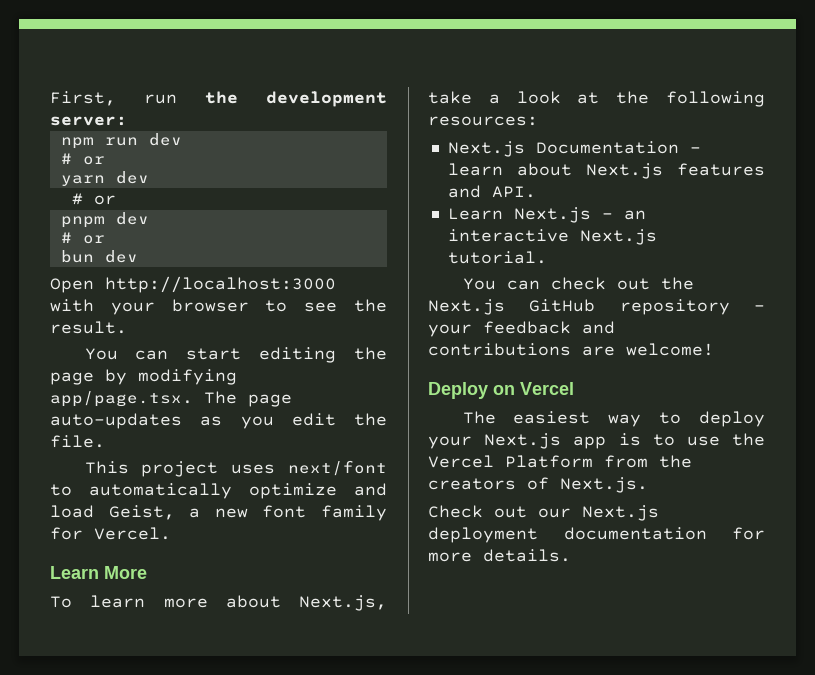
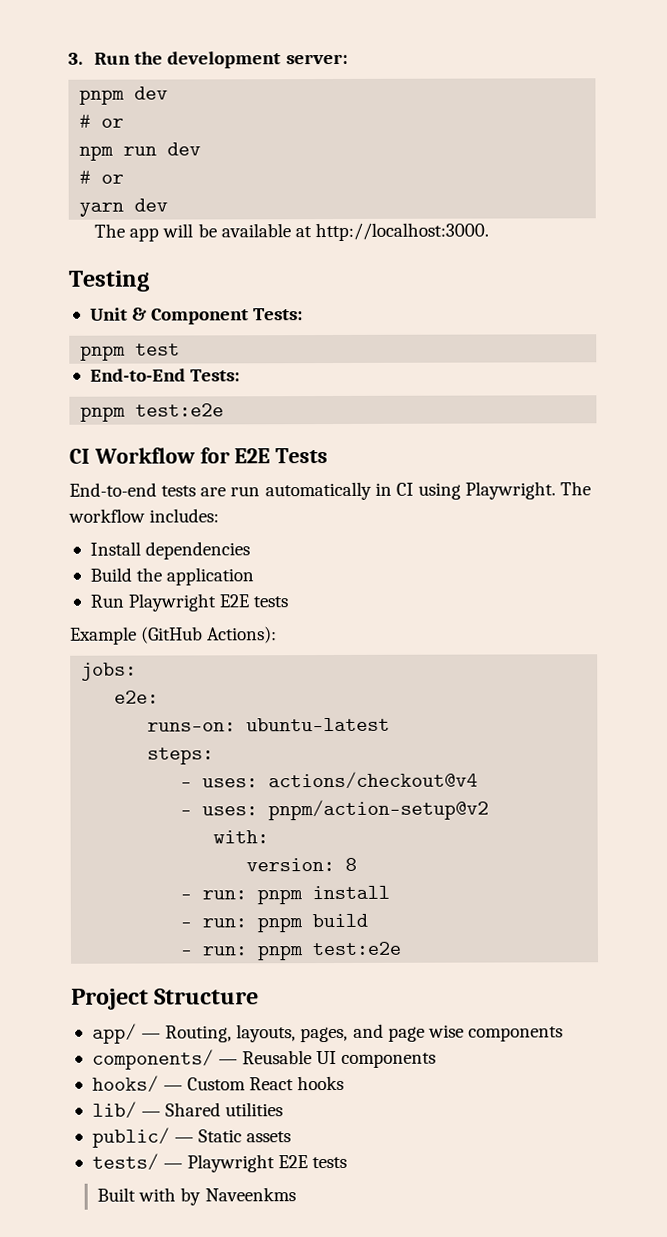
[50,91,177,106] First, run -> [68,52,132,65] 3. Run
(127, 121) none -> [79,86,169,105] [79,114,125,128] // pnpm dev // # or
[72,193,117,205] [60,212,149,228] [60,232,105,244] [60,250,138,263] [50,276,336,293] [50,299,388,315] [50,321,127,334] [84,347,387,363] [50,369,237,385] [50,391,292,407] [50,413,387,429] [50,435,105,448] [84,460,387,477] [50,483,387,499] [50,505,387,521] [50,527,171,540] [50,566,147,579] [50,595,387,611] [428,91,765,107] [428,116,538,126] [447,141,701,157] [447,163,765,179] [447,185,536,198] [447,207,646,223] [447,229,657,245] [447,251,547,264] [462,277,694,290] [428,299,765,315] [428,321,615,337] [428,343,714,356] [428,382,574,399] [462,411,765,427] [428,433,765,449] [428,455,692,468] [428,477,648,493] [428,505,659,521] [428,527,765,543] [428,549,571,562] # or // pnpm dev // # or // bun dev // Open http://localhost:3000 with your browser to see the result. // You can start editing the page by modifying app/page.tsx. The page auto-updates as you edit the file. // This project uses next/font to automatically optimize and load Geist, a new font family for Vercel. // Learn More // To learn more about Next.js, take a look at the following resources: // Next.js Documentation - learn about Next.js features and API. // Learn Next.js - an interactive Next.js tutorial. // You can check out the Next.js GitHub repository - your feedback and contributions are welcome! // Deploy on Vercel // The easiest way to deploy your Next.js app is to use the Vercel Platform from the creators of Next.js. // Check out our Next.js deployment documentation for more details. -> [94,222,489,242] [68,270,150,292] [89,307,304,325] [80,343,181,361] [89,368,241,382] [80,403,225,422] [69,447,329,464] [69,481,592,501] [68,508,220,523] [89,541,251,560] [89,567,255,586] [89,593,289,612] [70,626,278,645] [81,662,138,681] [114,690,160,704] [147,717,391,732] [147,747,215,765] [180,771,479,790] [180,799,490,821] [213,830,270,844] [246,857,358,872] [180,885,391,905] [180,913,369,933] [180,941,402,961] [71,988,260,1010] [91,1023,563,1044] [91,1049,437,1070] [91,1075,345,1093] [91,1101,284,1119] [91,1127,292,1148] [91,1153,348,1173] [97,1187,296,1206] The app will be available at http://localhost:3000. // Testing // Unit & Component Tests: // pnpm test // End-to-End Tests: // pnpm test:e2e // CI Workflow for E2E Tests // End-to-end tests are run automatically in CI using Playwright. The workflow includes: // Install dependencies // Build the application // Run Playwright E2E tests // Example (GitHub Actions): // jobs: // e2e: // runs-on: ubuntu-latest // steps: // - uses: actions/checkout@v4 // - uses: pnpm/action-setup@v2 // with: // version: 8 // - run: pnpm install // - run: pnpm build // - run: pnpm test:e2e // Project Structure // app/ — Routing, layouts, pages, and page wise components // components/ — Reusable UI components // hooks/ — Custom React hooks // lib/ — Shared utilities // public/ — Static assets // tests/ — Playwright E2E tests // Built with by Naveenkms

